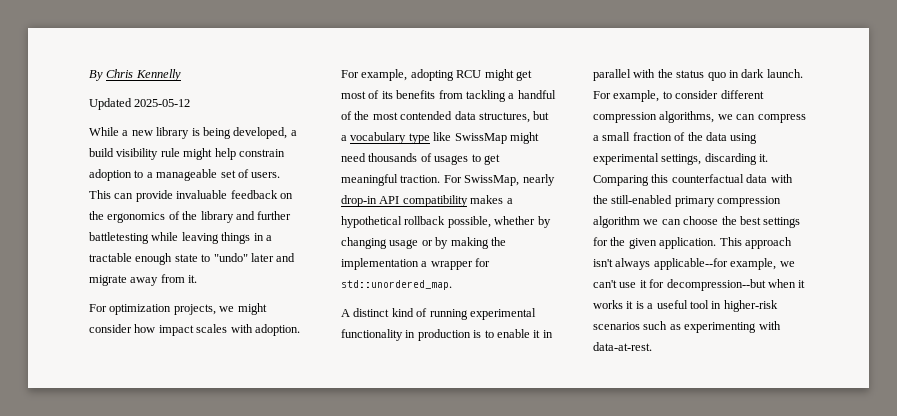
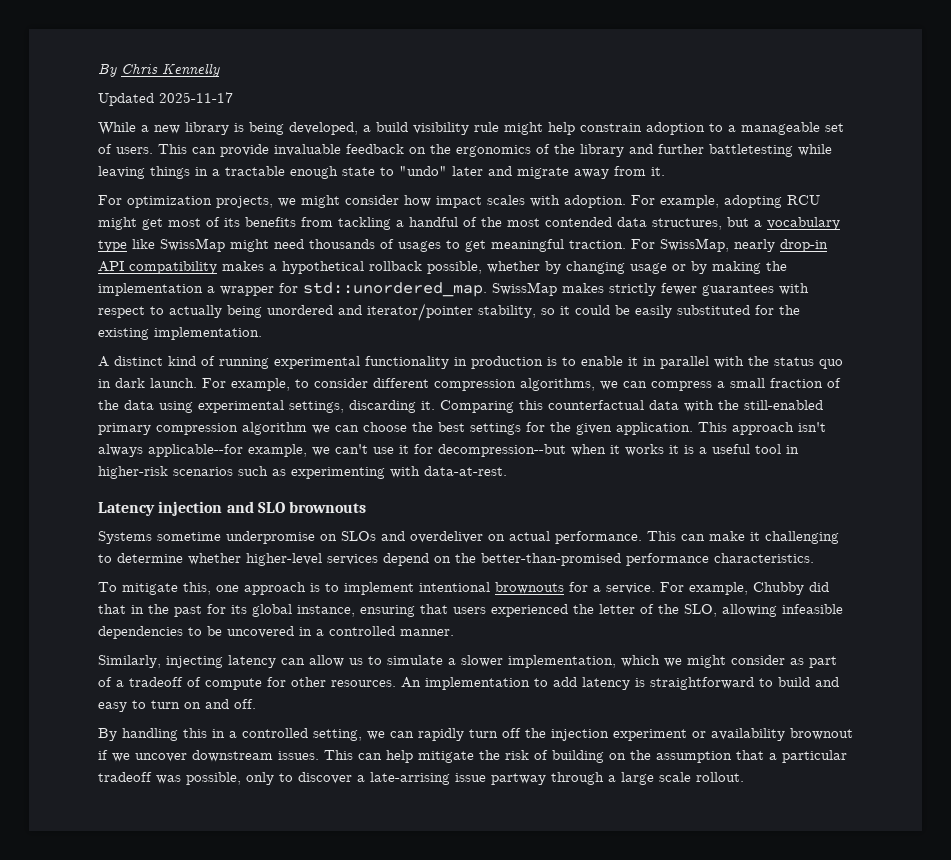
[134,99,191,107] 2025-05-12 -> [159,92,233,103] 2025-11-17
(452, 285) none -> [492,282,809,296] [98,303,800,321] [98,327,262,340] SwissMap makes strictly fewer guarantees with respect to actually being unordered and iterator/pointer stability, so it could be easily substituted for the existing implementation.
(652, 346) none -> [98,501,367,516] [98,531,839,544] [98,553,814,566] [98,582,829,595] [98,604,843,617] [98,626,454,639] [98,655,837,668] [98,677,839,690] [98,699,256,712] [98,728,853,741] [98,750,847,763] [98,772,744,785] // Latency injection and SLO brownouts // Systems sometime underpromise on SLOs and overdeliver on actual performance. This can make it challenging to determine whether higher-level services depend on the better-than-promised performance characteristics. // To mitigate this, one approach is to implement intentional brownouts for a service. For example, Chubby did that in the past for its global instance, ensuring that users experienced the letter of the SLO, allowing infeasible dependencies to be uncovered in a controlled manner. // Similarly, injecting latency can allow us to simulate a slower implementation, which we might consider as part of a tradeoff of compute for other resources. An implementation to add latency is straightforward to build and easy to turn on and off. // By handling this in a controlled setting, we can rapidly turn off the injection experiment or availability brownout if we uncover downstream issues. This can help mitigate the risk of building on the assumption that a particular tradeoff was possible, only to discover a late-arrising issue partway through a large scale rollout.

